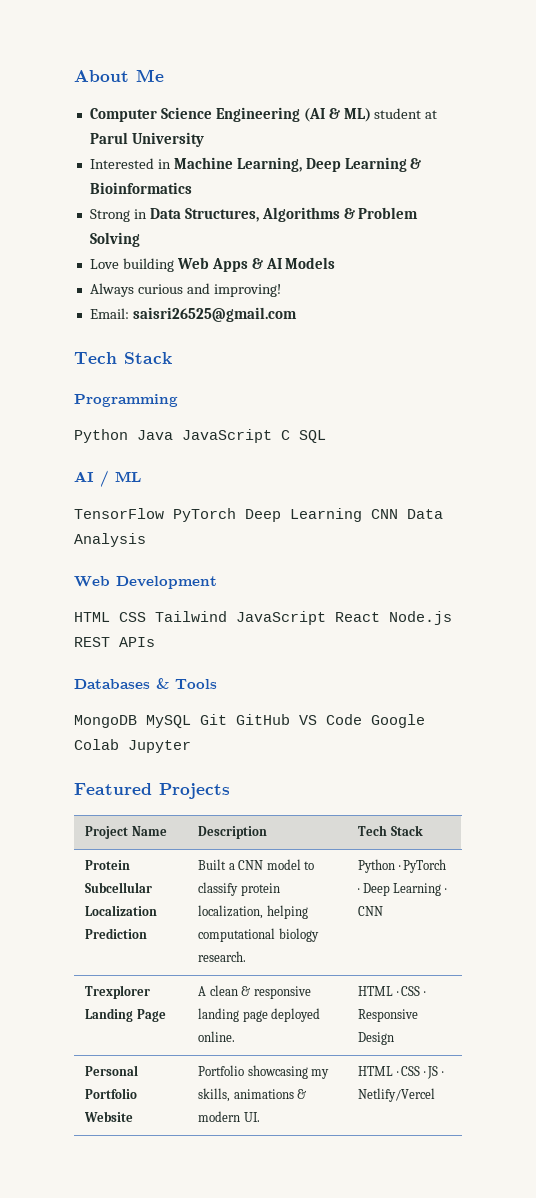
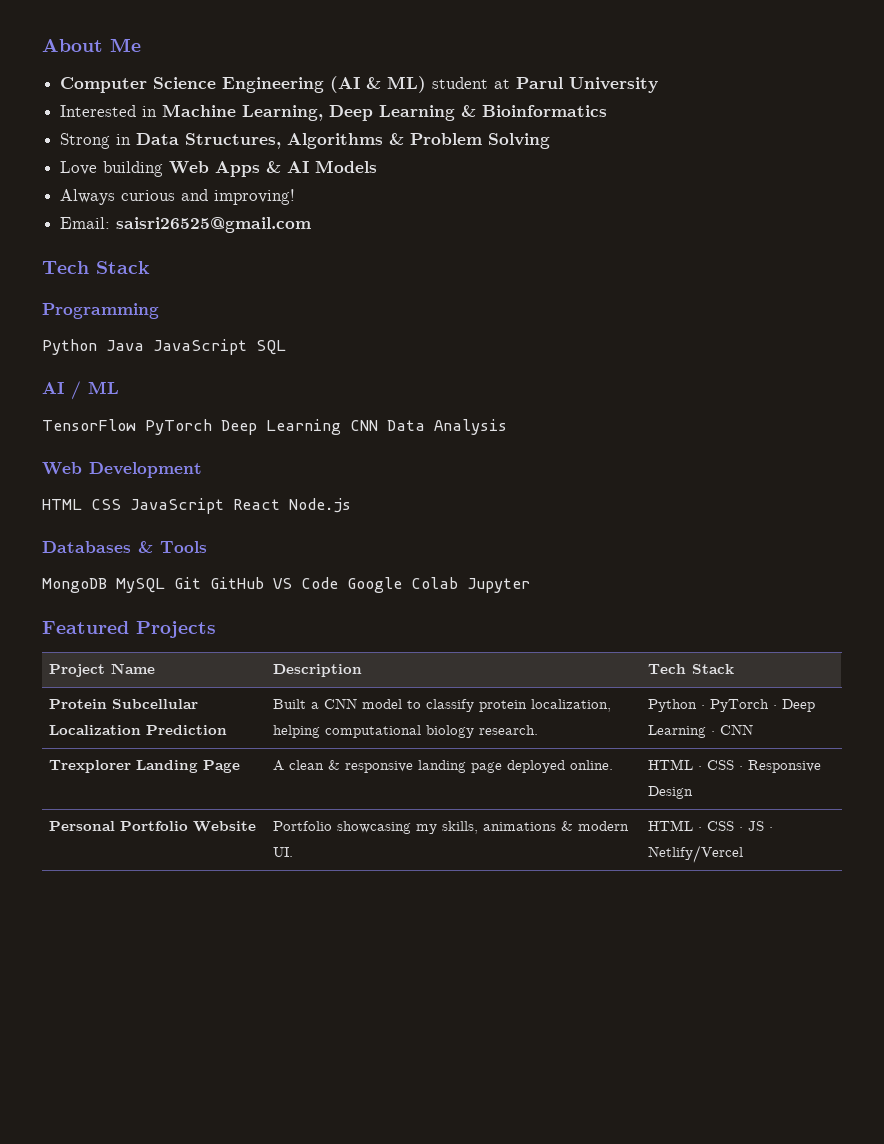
[281,430,290,440] C -> (247, 347) none
[155,611,227,622] Tailwind -> (121, 504) none
[74,637,155,647] REST APIs -> (351, 505) none

